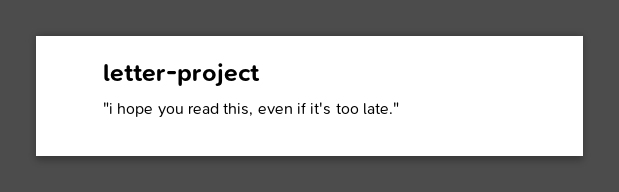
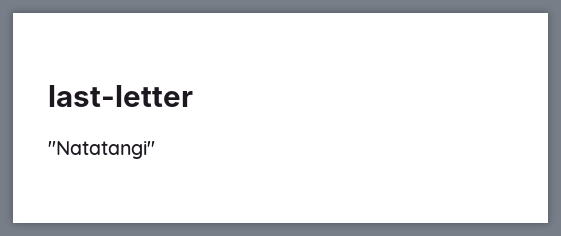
[103,63,260,87] [103,102,399,118] letter-project // "i hope you read this, even if it's too late." -> [48,85,193,107] [48,141,155,159] last-letter // "Natatangi"

